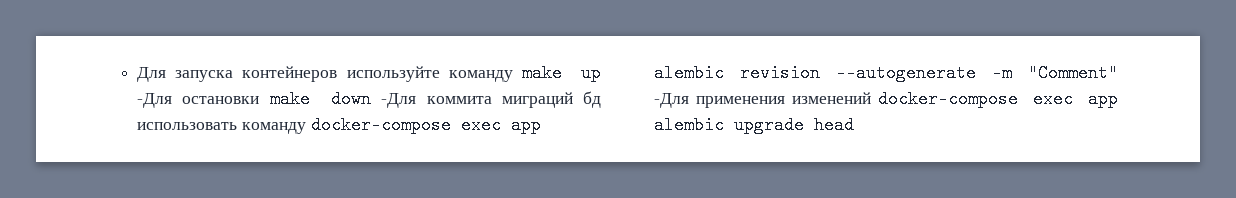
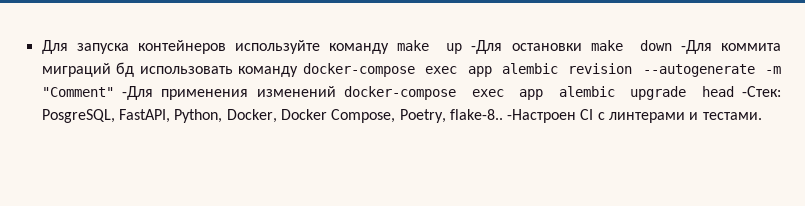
(855, 125) none -> [741,86,781,97] [41,109,762,123] -Cтек: PosgreSQL, FastAPI, Python, Docker, Docker Compose, Poetry, flake-8.. -Настроен CI с линтерами и тестами.

